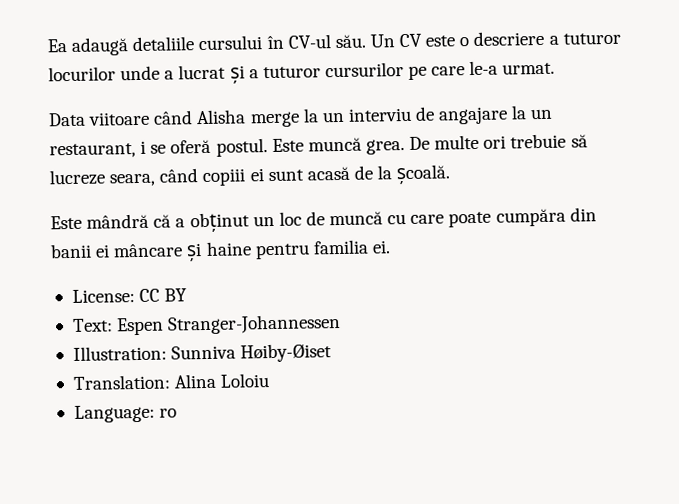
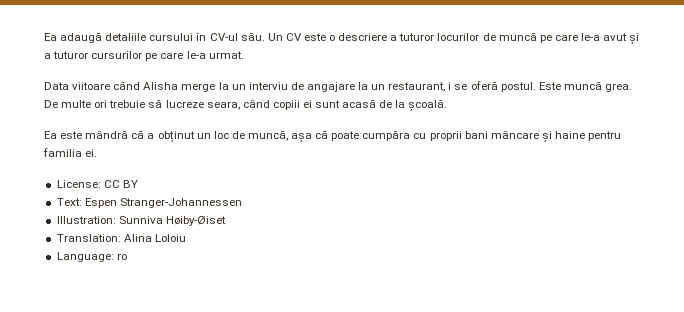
[120,64,227,81] unde a lucrat -> [482,33,628,43] de muncă pe care le-a avut
[50,215,82,230] Este -> [44,131,83,139] Ea este
[329,207,597,228] [50,243,111,259] muncă cu care poate cumpăra din banii ei -> [247,131,488,143] muncă, așa că poate cumpăra cu proprii bani

